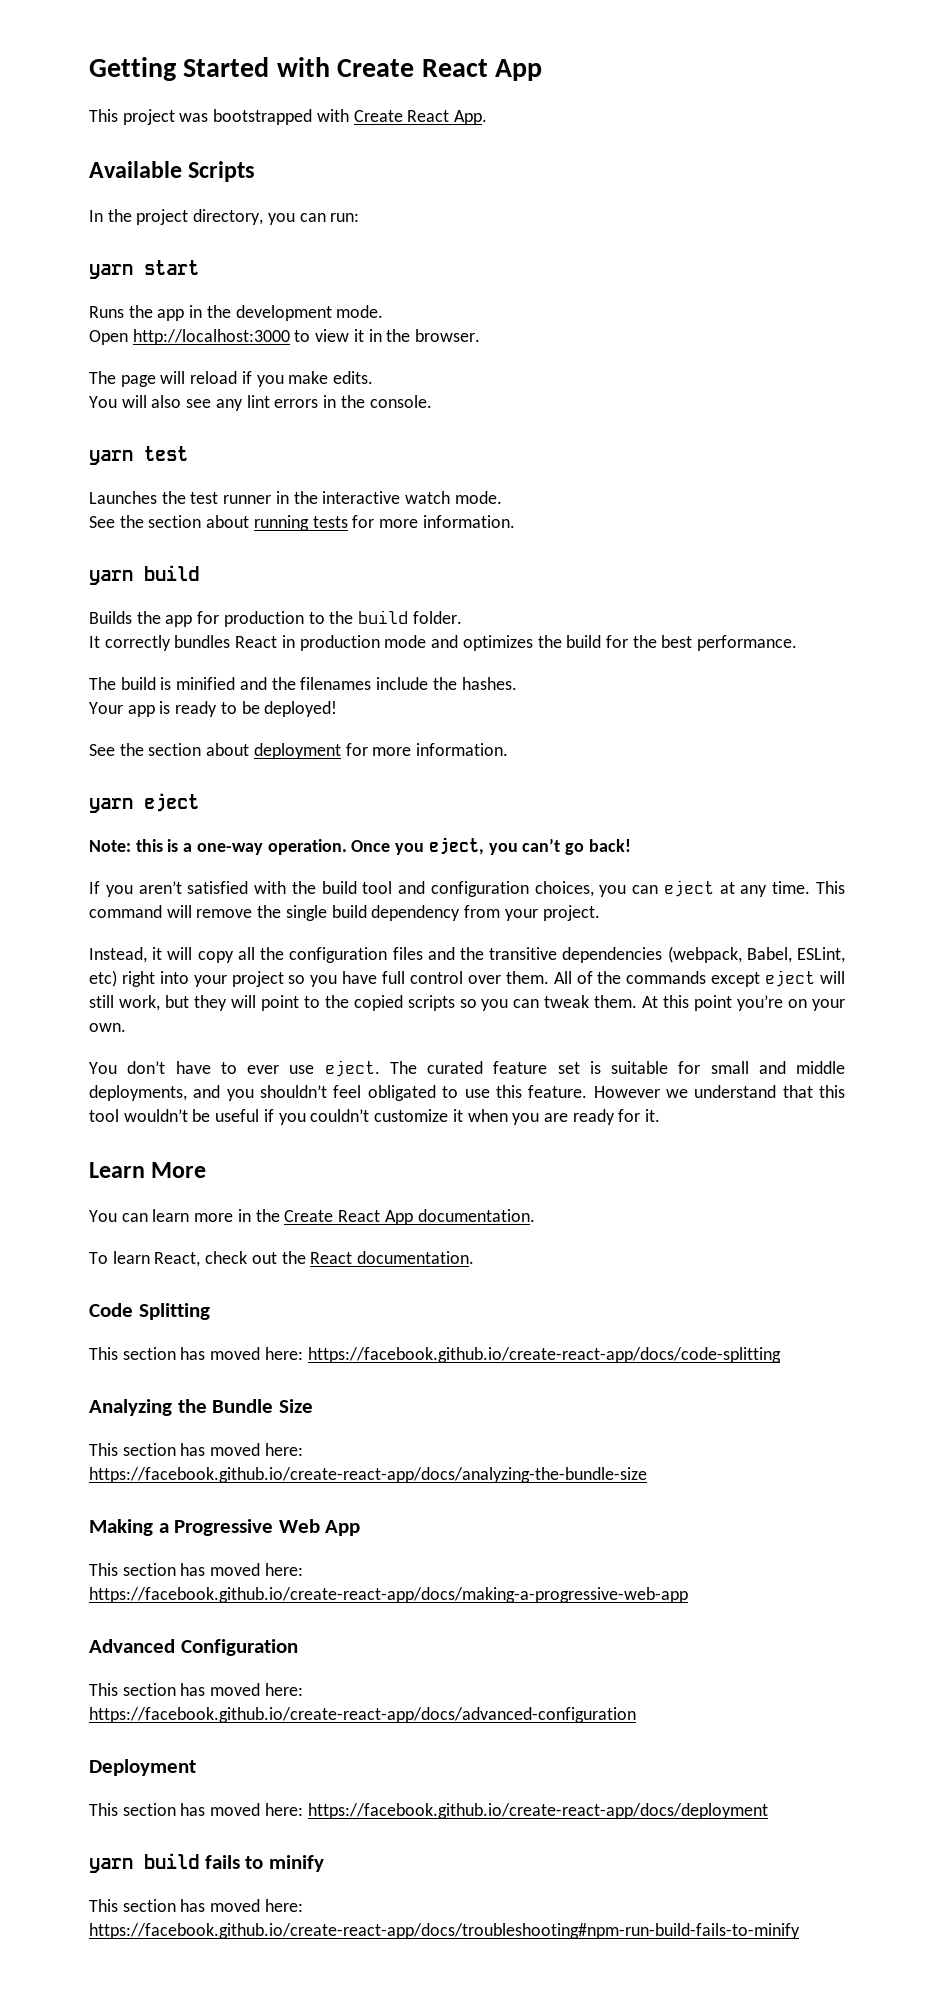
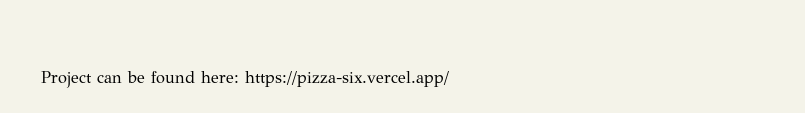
[89,57,543,81] [89,109,488,125] [89,161,256,182] [89,209,360,225] [89,260,199,279] [89,305,384,321] [89,329,481,345] [89,371,374,387] [89,395,432,411] [89,446,188,465] [89,491,502,504] [89,515,515,531] [89,565,199,585] [89,610,462,627] [89,635,798,651] [89,677,517,690] [89,701,338,717] [89,743,509,759] [89,793,199,813] [89,837,631,855] [89,880,845,897] [89,905,600,921] [89,946,845,963] [89,970,846,987] [89,995,846,1011] [89,1023,126,1032] [89,1060,845,1077] [89,1085,845,1101] [89,1109,661,1125] [89,1162,207,1178] [89,1209,535,1225] [89,1251,475,1267] [89,1303,210,1320] [89,1347,781,1363] [89,1399,313,1416] [89,1443,303,1456] [89,1467,647,1483] [89,1519,361,1536] [89,1563,303,1576] [89,1587,688,1603] [89,1639,298,1656] [89,1683,303,1696] [89,1707,636,1723] [89,1759,196,1776] [89,1803,768,1819] [89,1853,324,1873] [89,1899,303,1912] [89,1923,800,1939] Getting Started with Create React App // This project was bootstrapped with Create React App. // Available Scripts // In the project directory, you can run: // yarn start // Runs the app in the development mode. // Open http://localhost:3000 to view it in the browser. // The page will reload if you make edits. // You will also see any lint errors in the console. // yarn test // Launches the test runner in the interactive watch mode. // See the section about running tests for more information. // yarn build // Builds the app for production to the build folder. // It correctly bundles React in production mode and optimizes the build for the best performance. // The build is minified and the filenames include the hashes. // Your app is ready to be deployed! // See the section about deployment for more information. // yarn eject // Note: this is a one-way operation. Once you eject, you can’t go back! // If you aren’t satisfied with the build tool and configuration choices, you can eject at any time. This command will remove the single build dependency from your project. // Instead, it will copy all the configuration files and the transitive dependencies (webpack, Babel, ESLint, etc) right into your project so you have full control over them. All of the commands except eject will still work, but they will point to the copied scripts so you can tweak them. At this point you’re on your own. // You don’t have to ever use eject. The curated feature set is suitable for small and middle deployments, and you shouldn’t feel obligated to use this feature. However we understand that this tool wouldn’t be useful if you couldn’t customize it when you are ready for it. // Learn More // You can learn more in the Create React App documentation. // To learn React, check out the React documentation. // Code Splitting // This section has moved here: https://facebook.github.io/create-react-app/docs/code-splitting // Analyzing the Bundle Size // This section has moved here: https://facebook.github.io/create-react-app/docs/analyzing-the-bundle-size // Making a Progressive Web App // This section has moved here: https://facebook.github.io/create-react-app/docs/making-a-progressive-web-app // Advanced Configuration // This section has moved here: https://facebook.github.io/create-react-app/docs/advanced-configuration // Deployment // This section has moved here: https://facebook.github.io/create-react-app/docs/deployment // yarn build fails to minify // This section has moved here: https://facebook.github.io/create-react-app/docs/troubleshooting#npm-run-build-fails-to-minify -> [41,71,449,88] Project can be found here: https://pizza-six.vercel.app/

